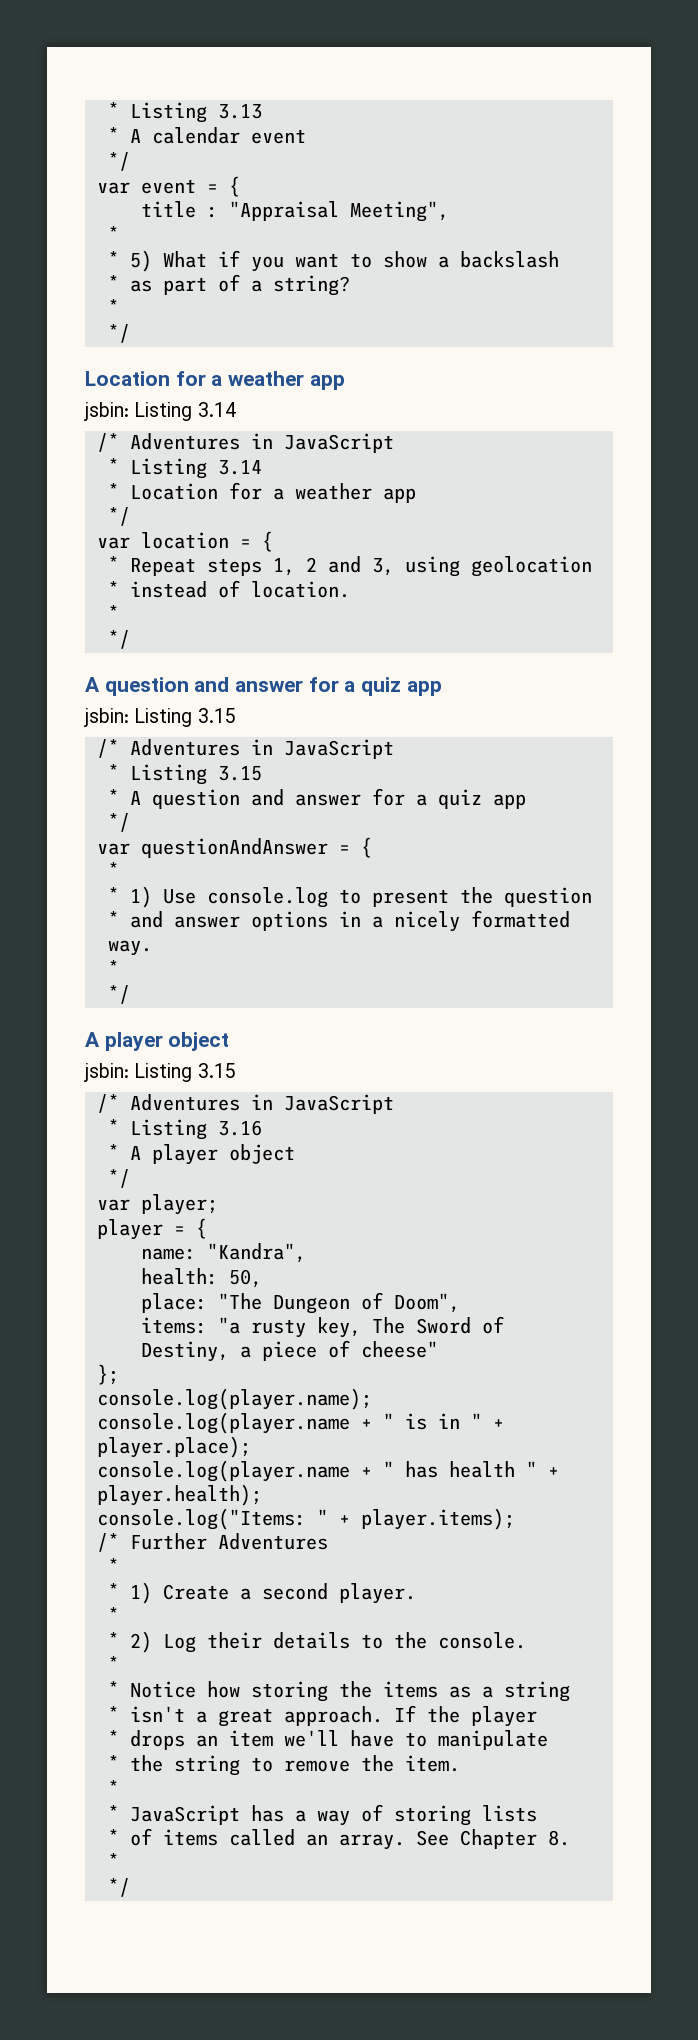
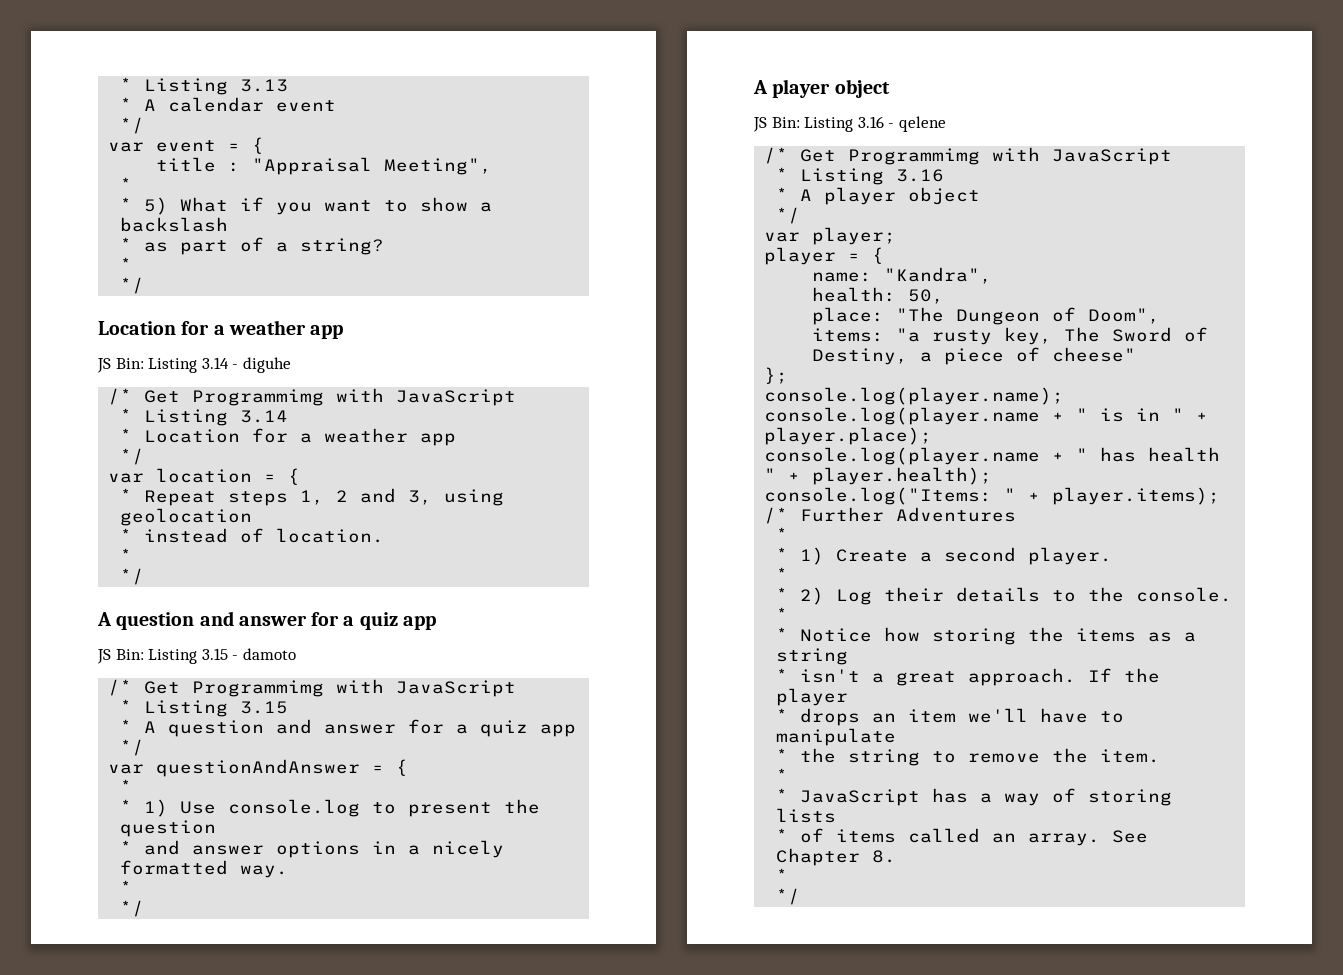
[84,402,236,421] [96,433,273,452] jsbin: Listing 3.14 // /* Adventures in -> [97,357,291,373] [108,388,385,406] JS Bin: Listing 3.14 - diguhe // /* Get Programmimg with
[84,708,236,727] [96,739,273,758] jsbin: Listing 3.15 // /* Adventures in -> [97,648,296,664] [108,679,385,697] JS Bin: Listing 3.15 - damoto // /* Get Programmimg with
[84,1063,236,1082] [96,1094,273,1113] jsbin: Listing 3.15 // /* Adventures in -> [753,116,946,132] [764,147,1041,165] JS Bin: Listing 3.16 - qelene // /* Get Programmimg with

